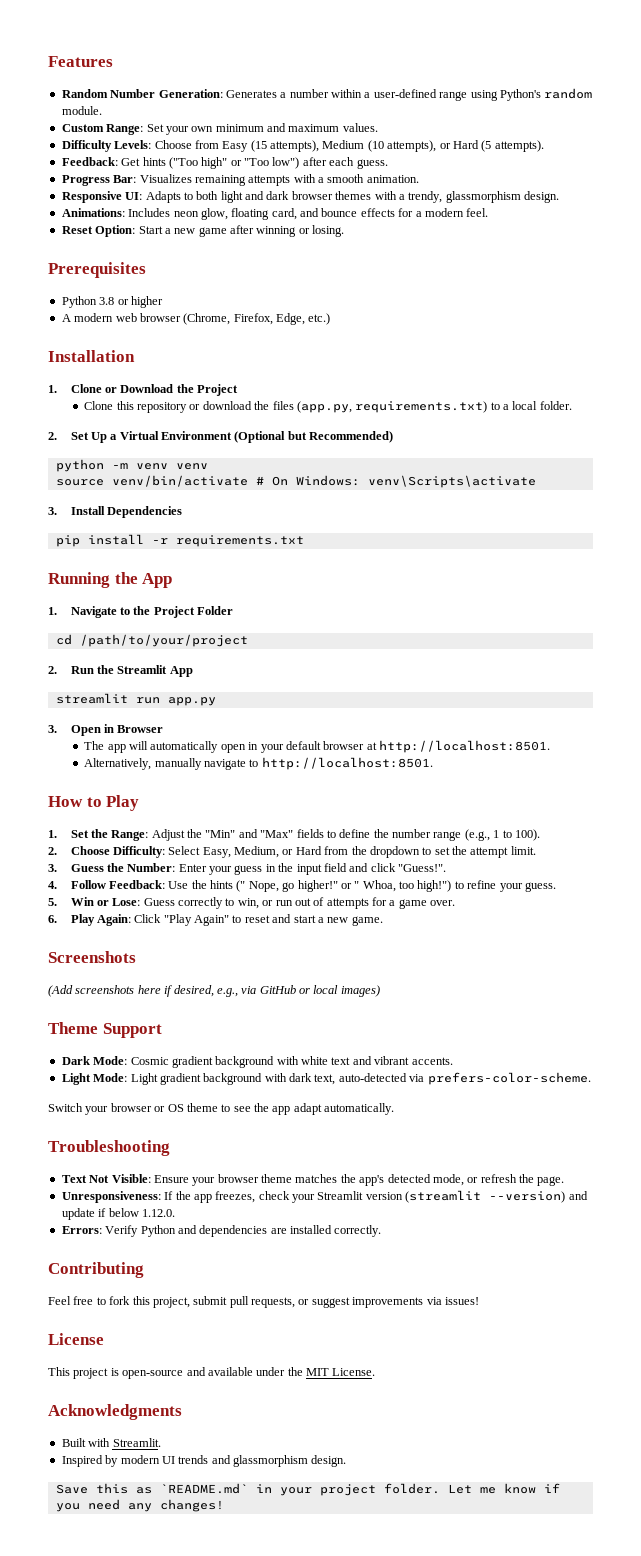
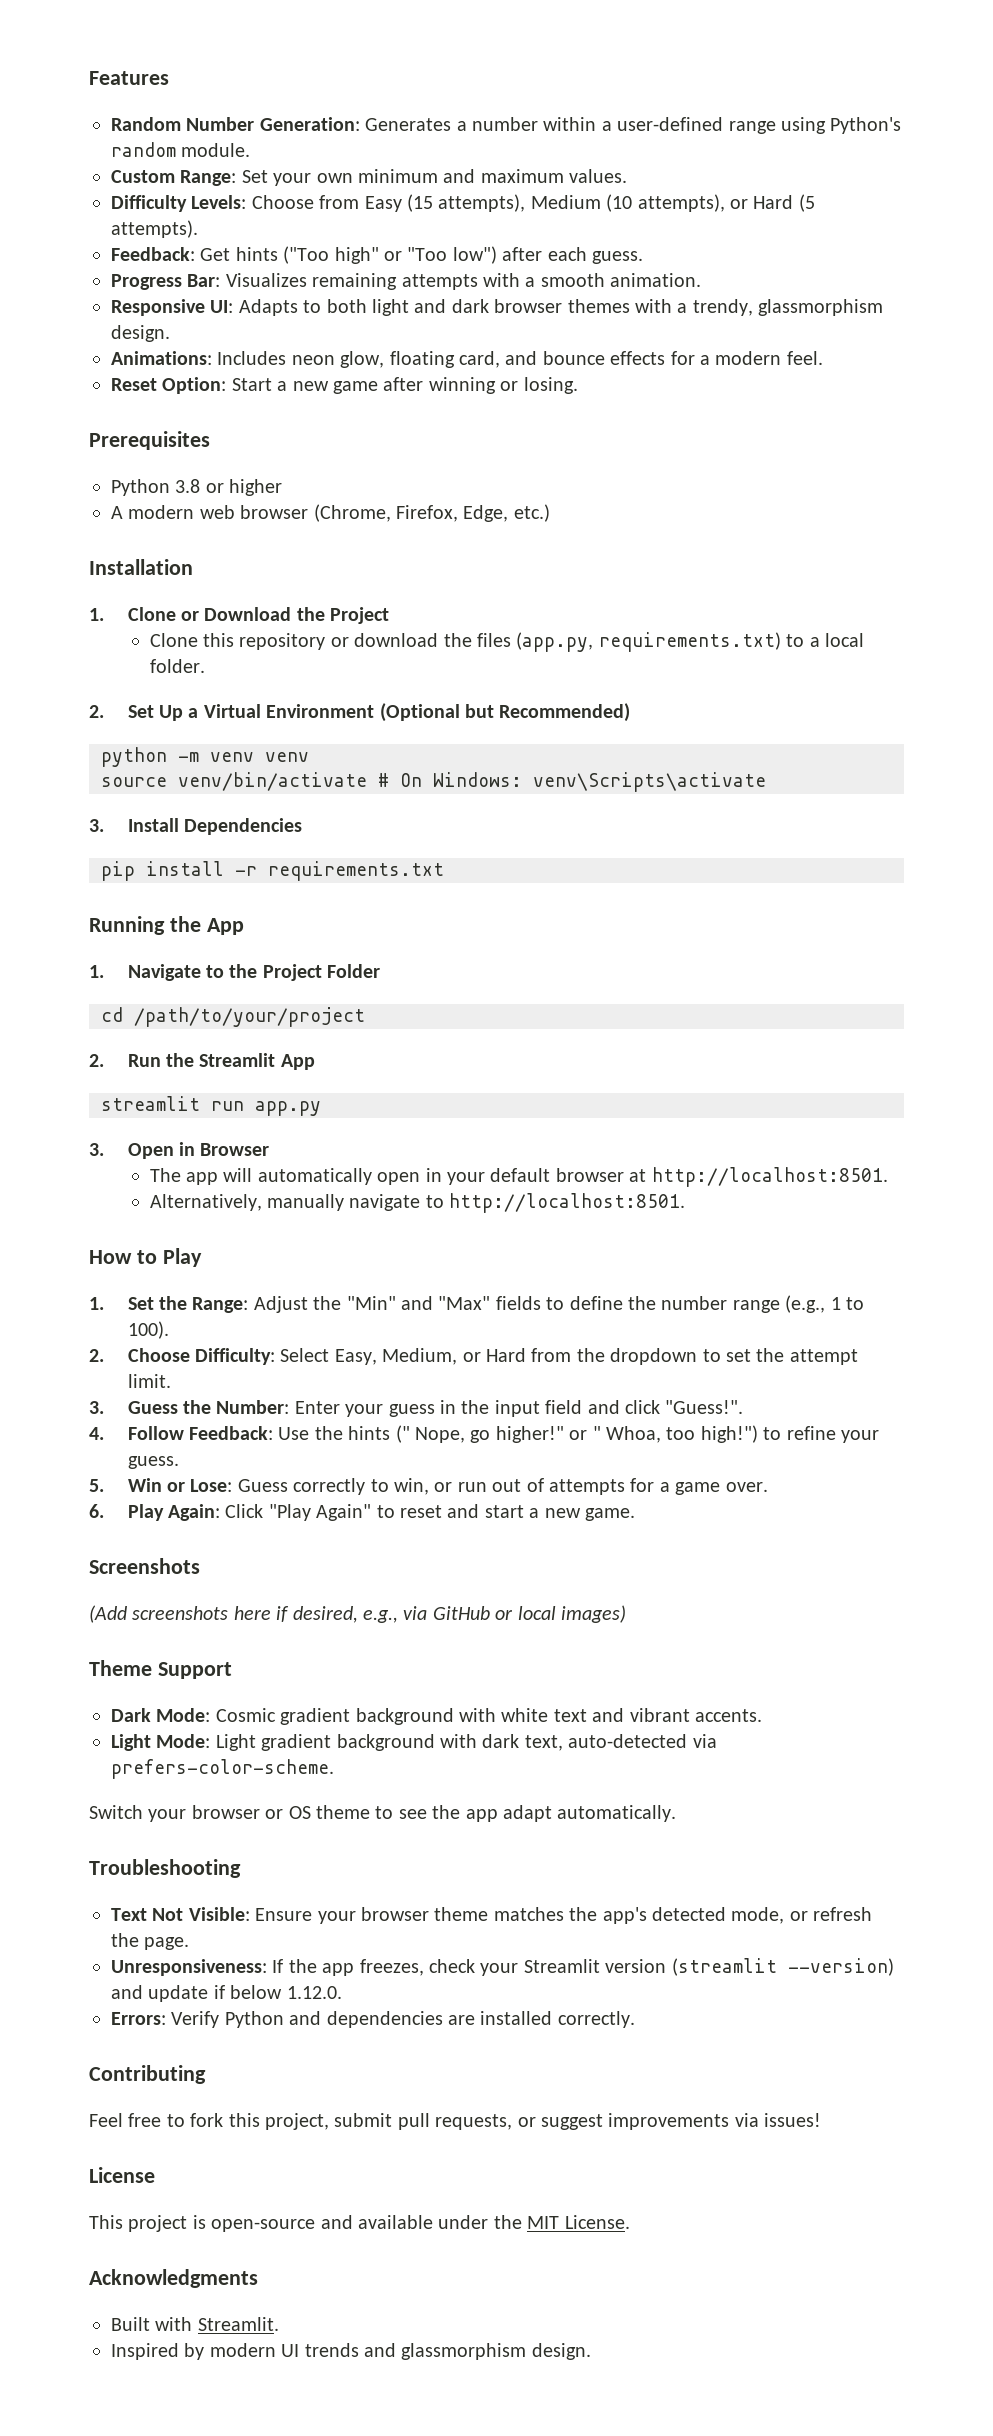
[55,1483,560,1496] [55,1499,224,1512] // Save this as `README.md` in your project folder. Let me know if you need any changes! -> (591, 2351) none

